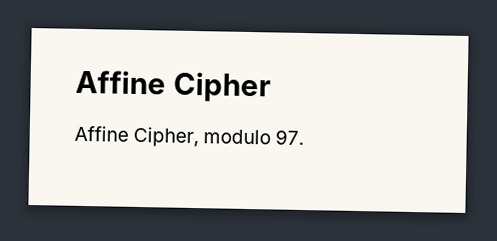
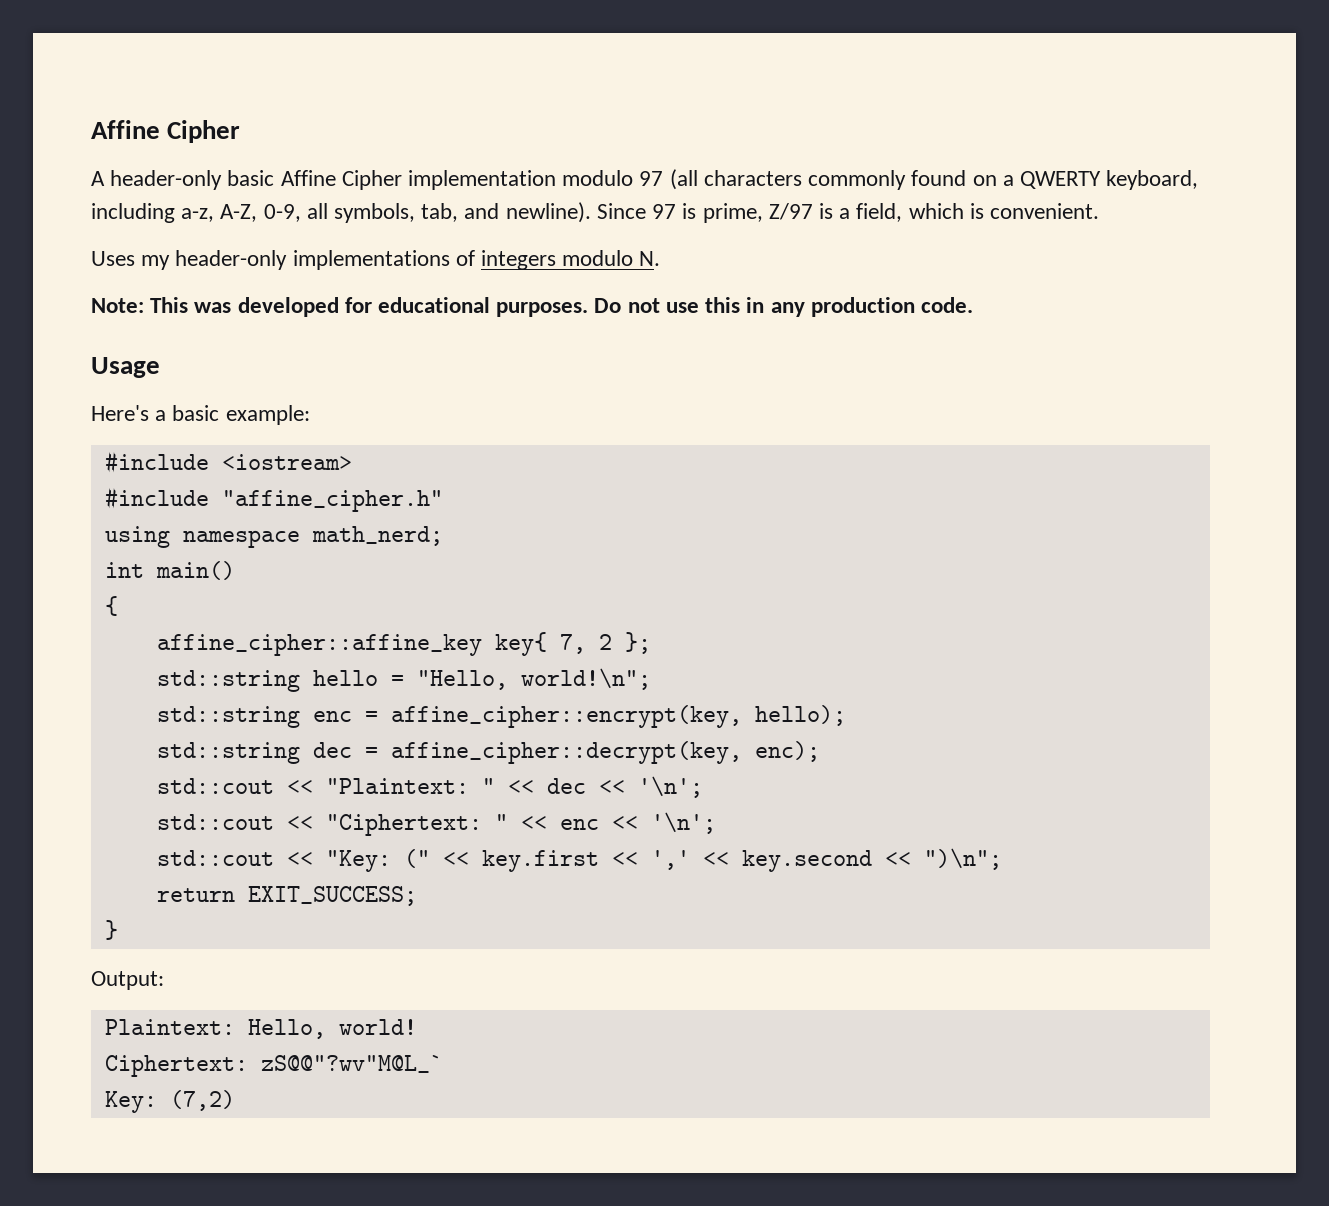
[74,125,305,148] Affine Cipher, modulo 97. -> [91,169,1199,190] [91,202,1099,223] [91,250,661,270] [91,297,973,317] [91,357,160,378] [91,405,310,425] [104,451,352,473] [104,487,443,512] [104,526,443,548] [104,561,235,580] [104,596,118,616] [156,632,651,656] [156,668,651,692] [156,705,846,728] [156,741,820,764] [156,776,703,798] [156,812,716,836] [156,848,1002,872] [156,886,417,906] [104,920,118,940] [91,971,164,990] [104,1019,417,1039] [104,1055,443,1077] [104,1090,235,1113] A header-only basic Affine Cipher implementation modulo 97 (all characters commonly found on a QWERTY keyboard, including a-z, A-Z, 0-9, all symbols, tab, and newline). Since 97 is prime, Z/97 is a field, which is convenient. // Uses my header-only implementations of integers modulo N. // Note: This was developed for educational purposes. Do not use this in any production code. // Usage // Here's a basic example: // #include <iostream> // #include "affine_cipher.h" // using namespace math_nerd; // int main() // { // affine_cipher::affine_key key{ 7, 2 }; // std::string hello = "Hello, world!\n"; // std::string enc = affine_cipher::encrypt(key, hello); // std::string dec = affine_cipher::decrypt(key, enc); // std::cout << "Plaintext: " << dec << '\n'; // std::cout << "Ciphertext: " << enc << '\n'; // std::cout << "Key: (" << key.first << ',' << key.second << ")\n"; // return EXIT_SUCCESS; // } // Output: // Plaintext: Hello, world! // Ciphertext: zS@@"?wv"M@L_` // Key: (7,2)

